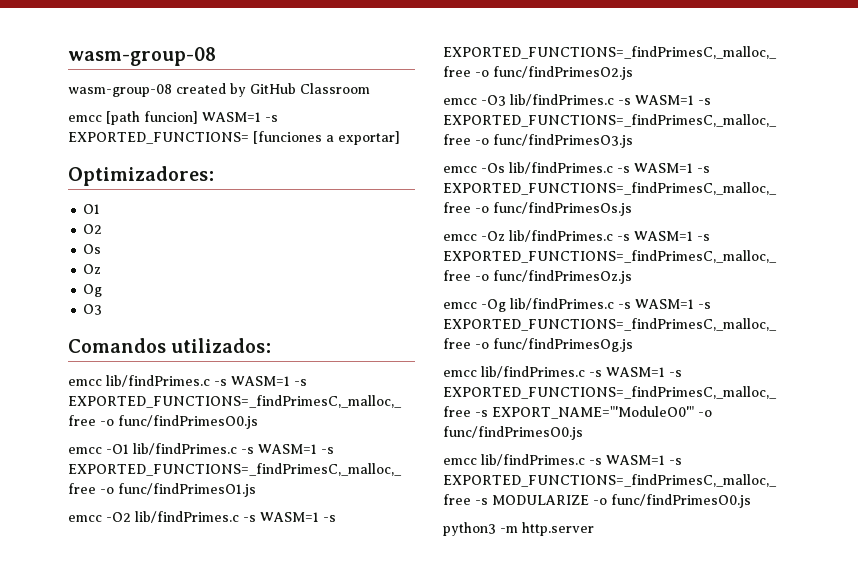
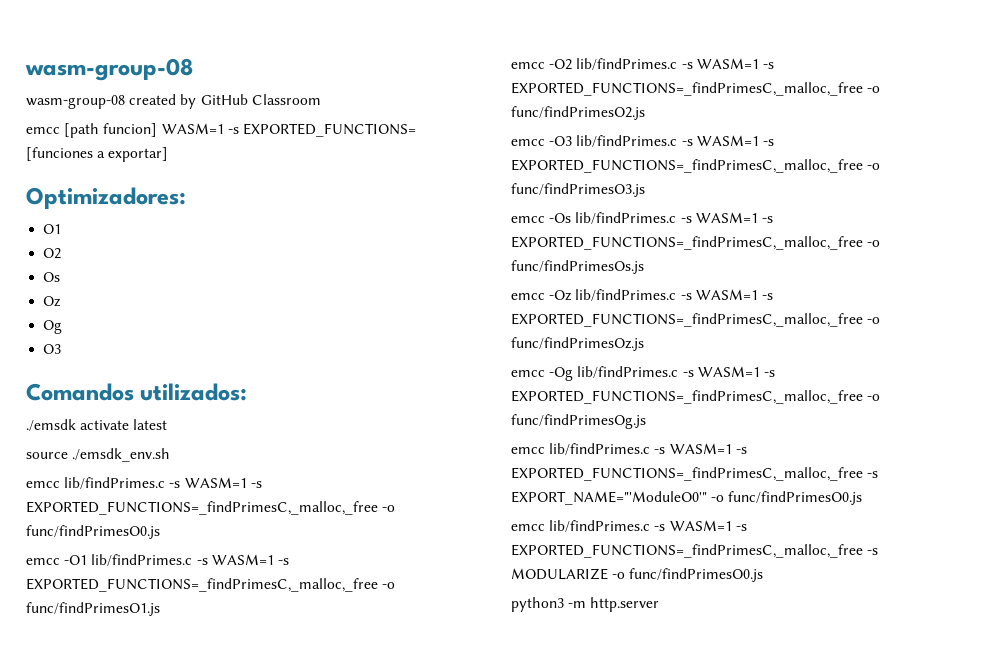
(272, 345) none -> [26,419,168,431] [26,448,171,462] // ./emsdk activate latest // source ./emsdk_env.sh

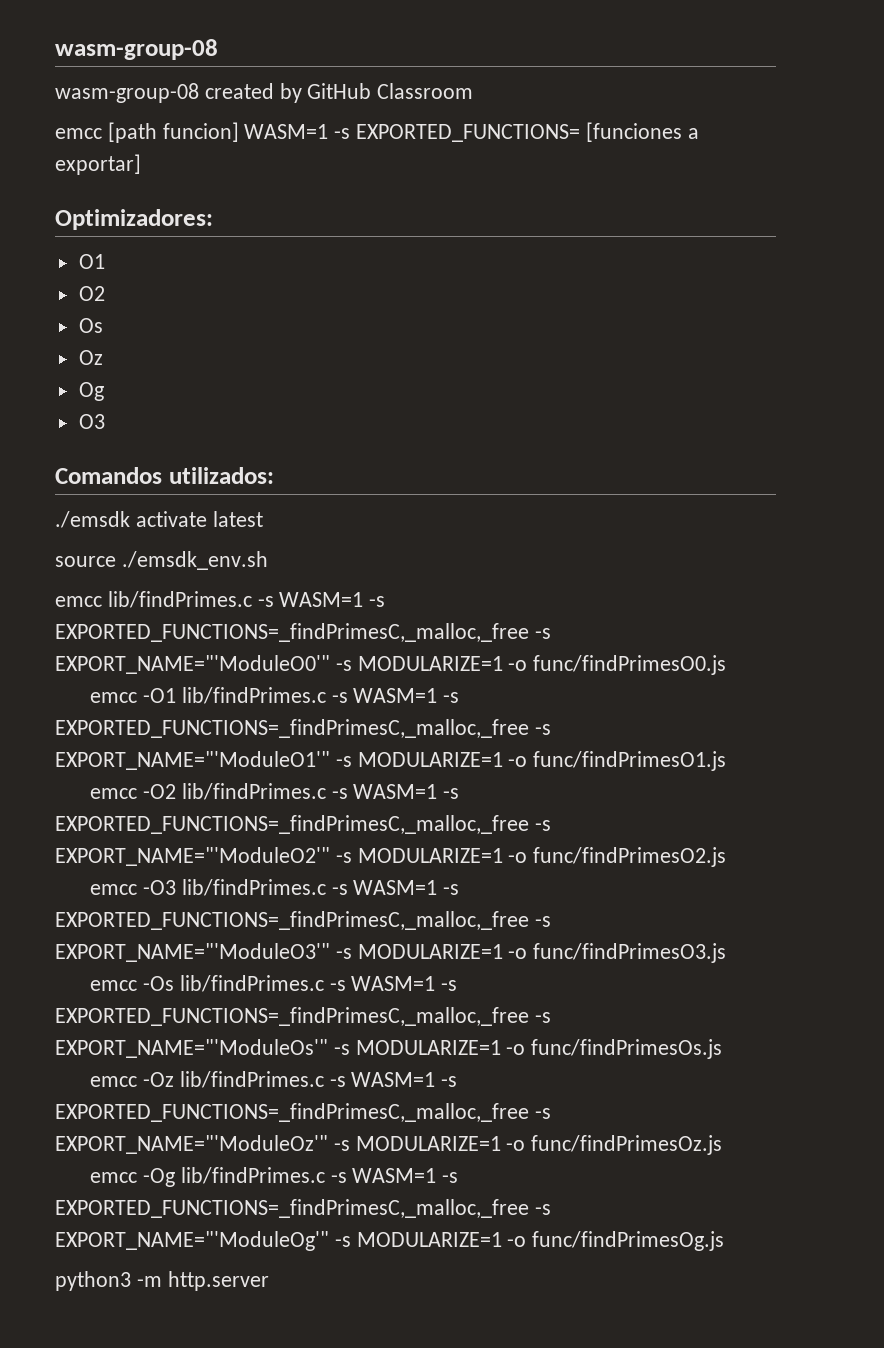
(378, 508) none -> [534,628,551,639] [55,655,503,674] -s EXPORT_NAME="'ModuleO0'" -s MODULARIZE=1
(378, 585) none -> [534,724,551,735] [55,751,503,770] -s EXPORT_NAME="'ModuleO1'" -s MODULARIZE=1
(863, 89) none -> [534,820,551,831] [55,847,503,866] -s EXPORT_NAME="'ModuleO2'" -s MODULARIZE=1
(863, 166) none -> [534,916,551,927] [55,943,503,962] -s EXPORT_NAME="'ModuleO3'" -s MODULARIZE=1
(863, 243) none -> [534,1012,551,1023] [55,1039,501,1058] -s EXPORT_NAME="'ModuleOs'" -s MODULARIZE=1
(863, 320) none -> [534,1108,551,1119] [55,1135,501,1154] -s EXPORT_NAME="'ModuleOz'" -s MODULARIZE=1
[867,394,881,401] [511,414,646,429] [511,443,747,455] [511,467,879,481] [511,491,863,505] [511,520,747,532] [511,544,879,558] [511,568,764,582] -o func/findPrimesOg.js // emcc lib/findPrimes.c -s WASM=1 -s EXPORTED_FUNCTIONS=_findPrimesC,_malloc,_free -s EXPORT_NAME="'ModuleO0'" -o func/findPrimesO0.js // emcc lib/findPrimes.c -s WASM=1 -s EXPORTED_FUNCTIONS=_findPrimesC,_malloc,_free -s MODULARIZE -o func/findPrimesO0.js -> [534,1204,551,1215] [55,1231,725,1251] -s EXPORT_NAME="'ModuleOg'" -s MODULARIZE=1 -o func/findPrimesOg.js

